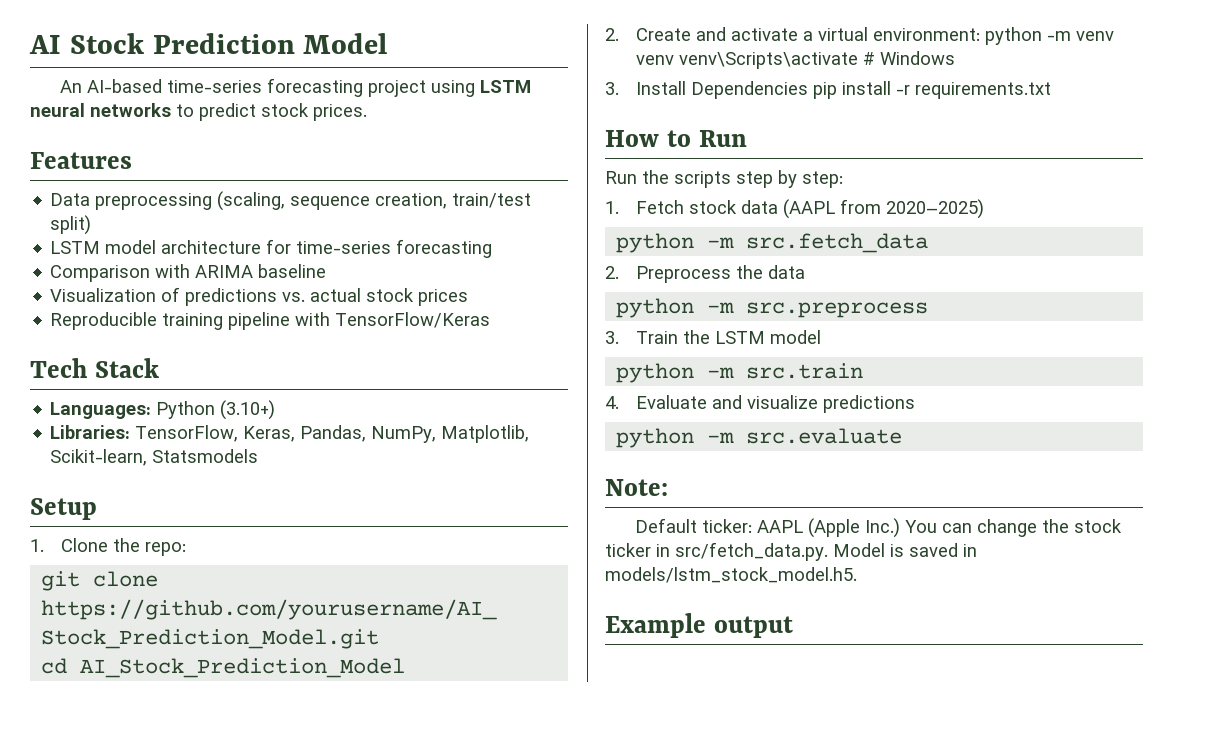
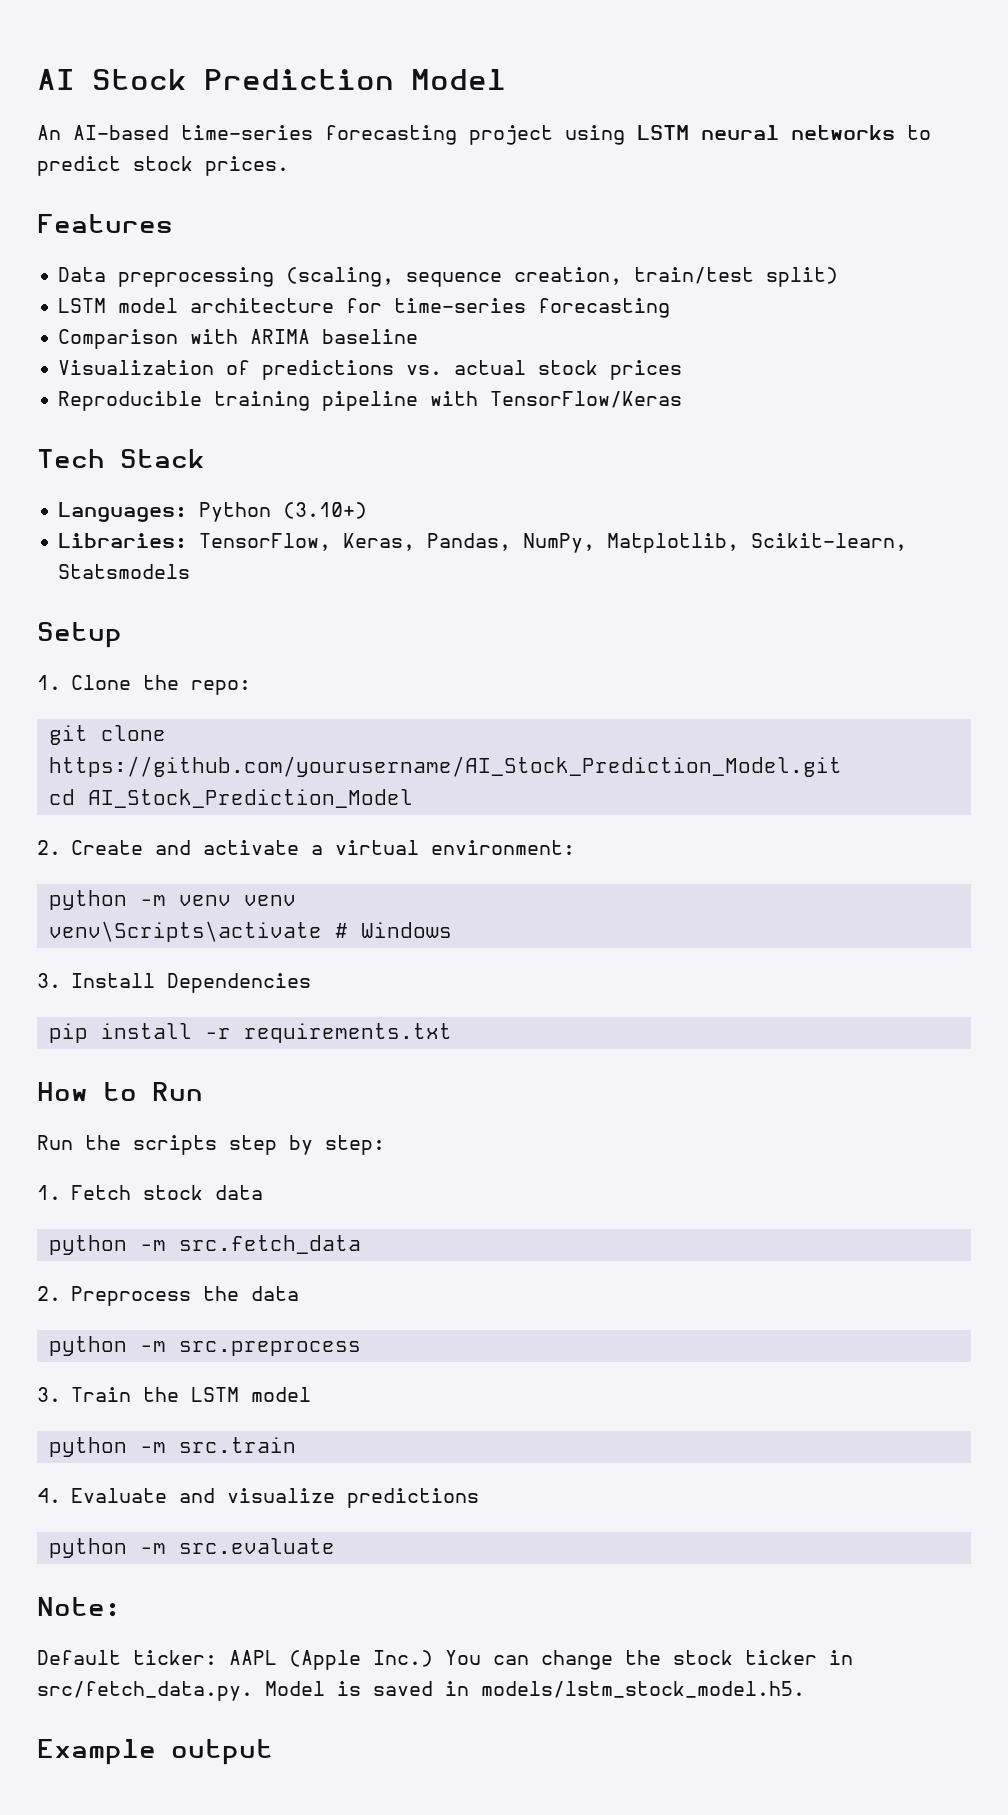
(981, 34) none -> (575, 847) //
(675, 60) none -> (296, 900) //
(809, 90) none -> (311, 983) //
[783,199,985,219] (AAPL from 2020–2025) -> (263, 1192) none

